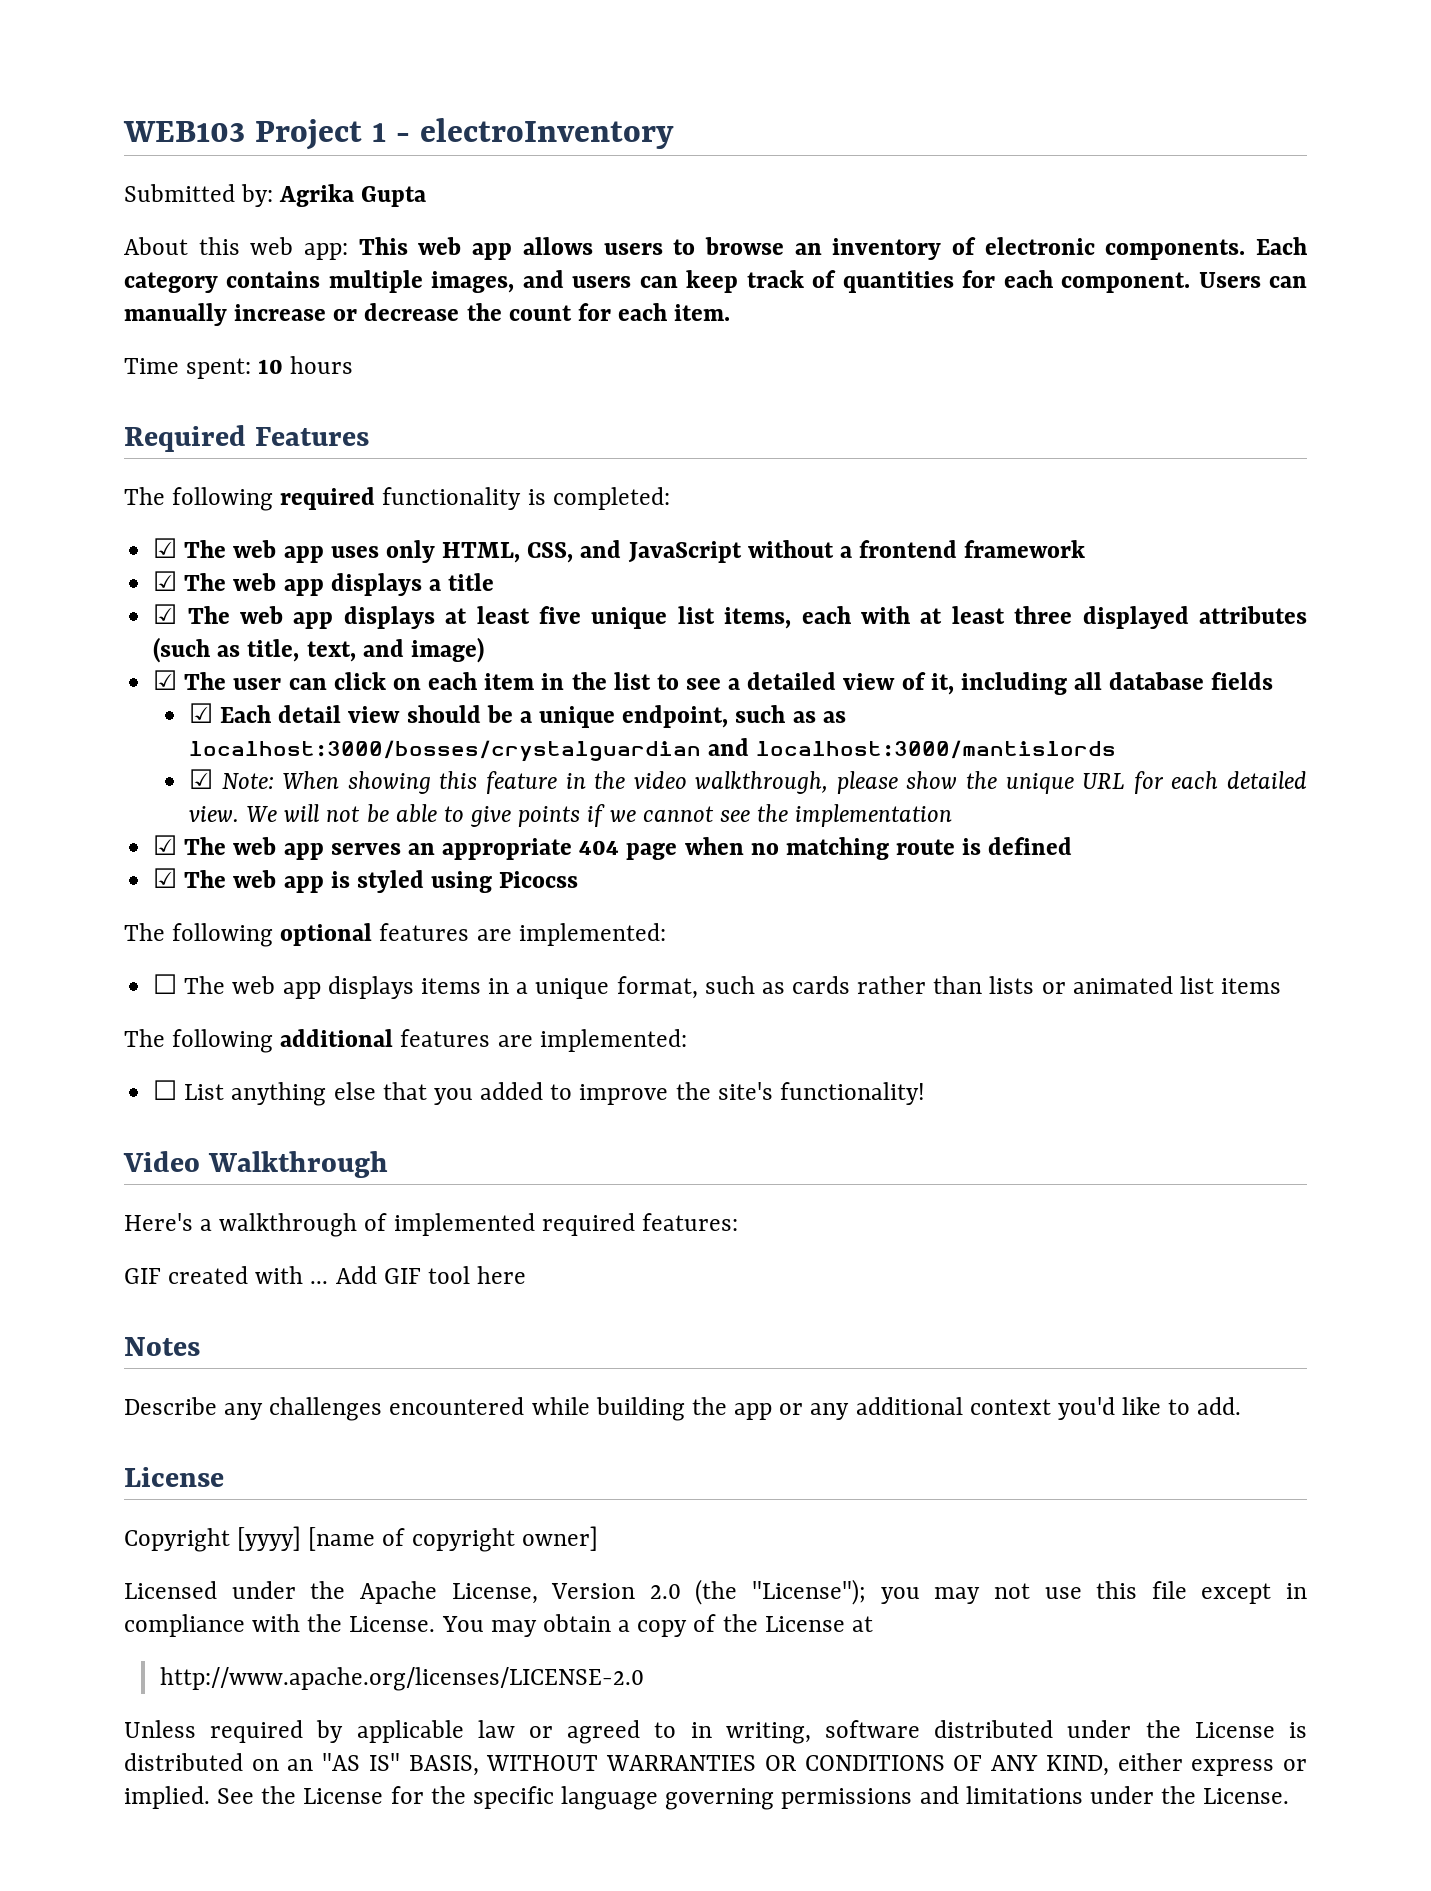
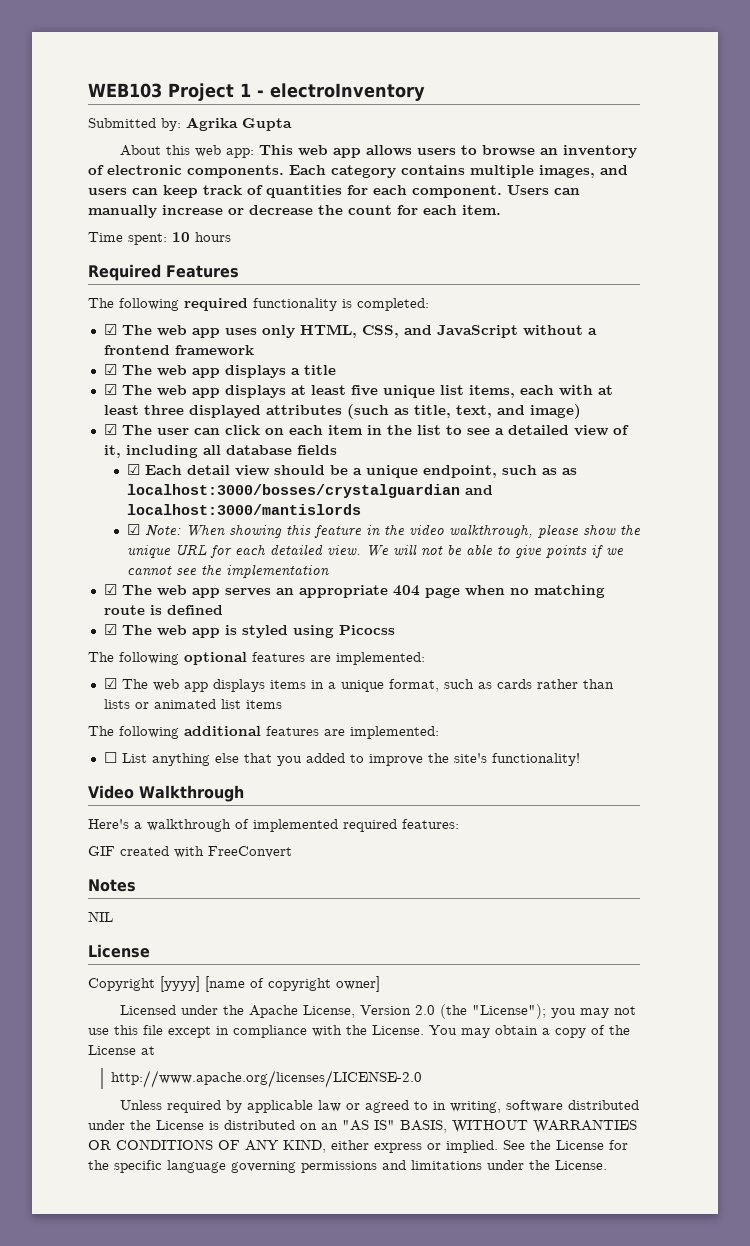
[153,974,178,994] ☐ -> [103,678,117,689] ☑
[310,1266,527,1284] [124,1337,200,1356] [124,1397,1242,1421] ... Add GIF tool here // Notes // Describe any challenges encountered while building the app or any additional context you'd like to add. -> [208,846,292,858] [88,879,136,892] [88,911,113,922] FreeConvert // Notes // NIL

